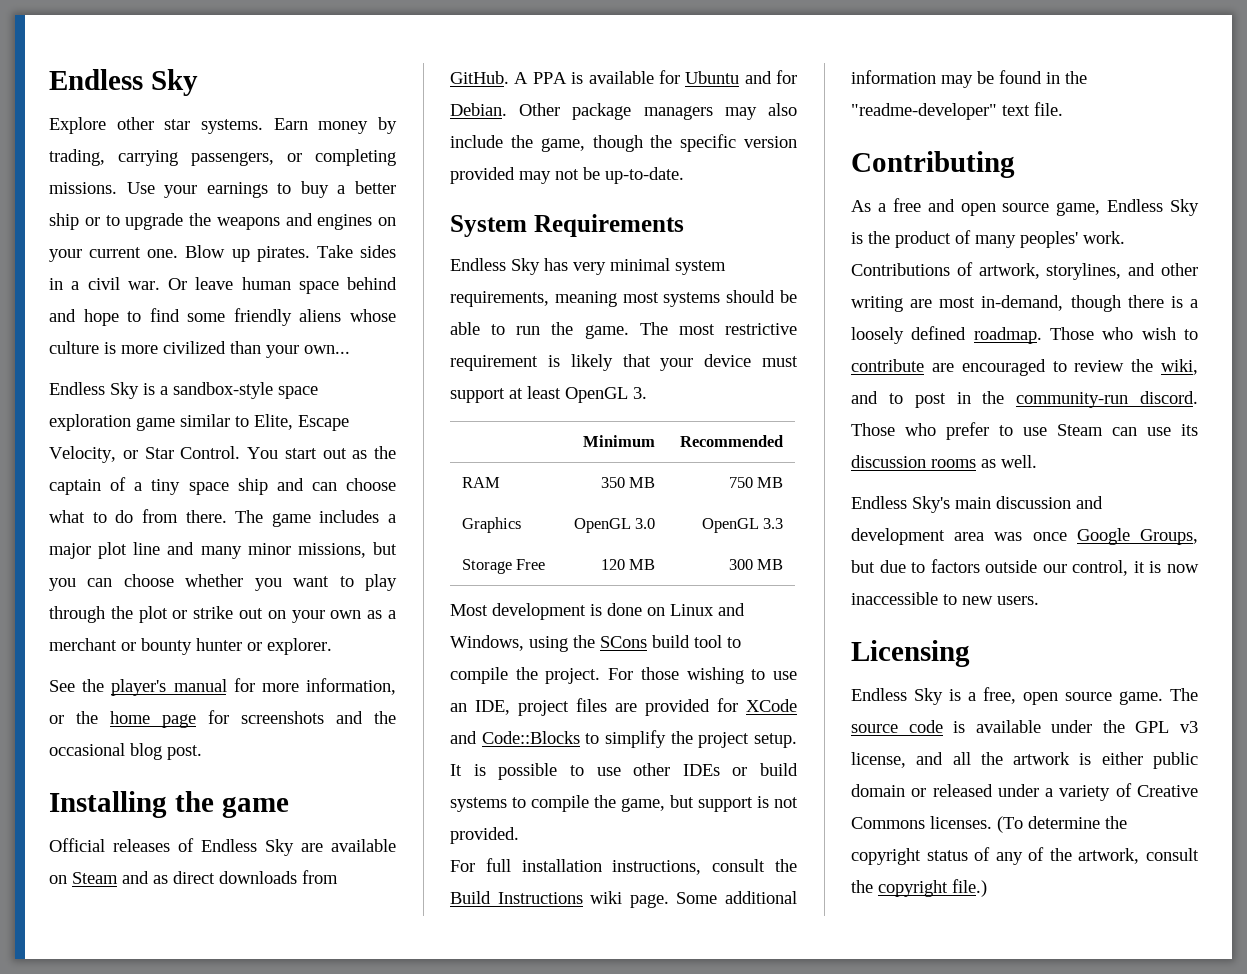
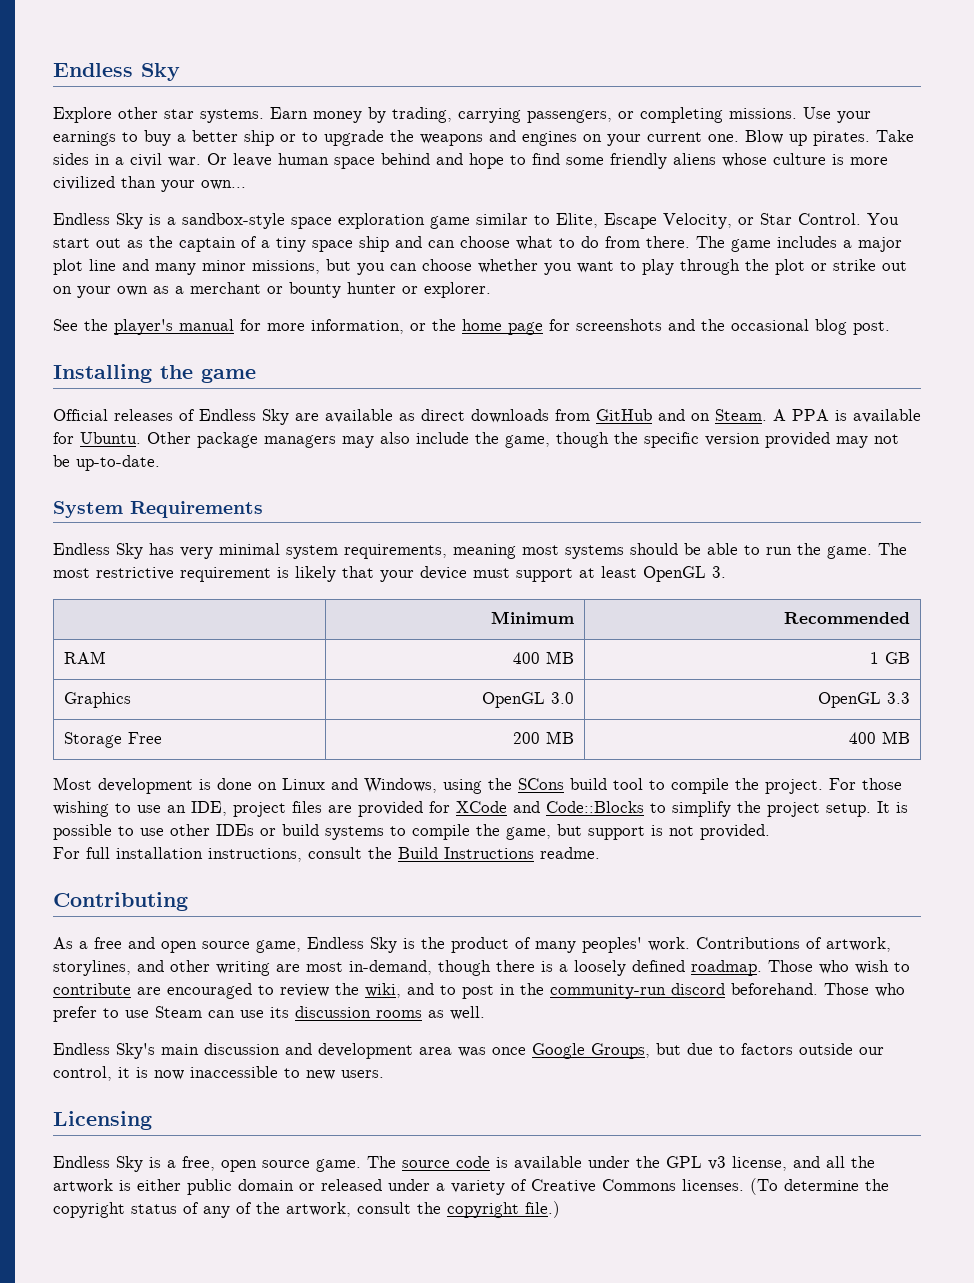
[49,871,149,884] on Steam and -> (393, 416) none
[450,71,509,84] GitHub. -> [596,409,767,421] GitHub and on Steam.
[685,70,797,84] [450,103,507,116] Ubuntu and for Debian. -> [80,432,141,444] Ubuntu.
[600,477,656,488] [728,477,784,488] 350 MB | 750 MB -> [512,651,574,664] [869,652,910,664] 400 MB | 1 GB
[600,559,656,570] [728,559,753,570] 120 MB | 300 -> [512,731,574,744] [848,732,876,744] 200 MB | 400
[590,891,797,908] [851,70,1087,88] [851,102,1063,120] wiki page. Some additional information may be found in the "readme-developer" text file. -> [540,847,600,859] readme.
[1140,391,1198,404] discord. -> [671,983,818,995] discord beforehand.

